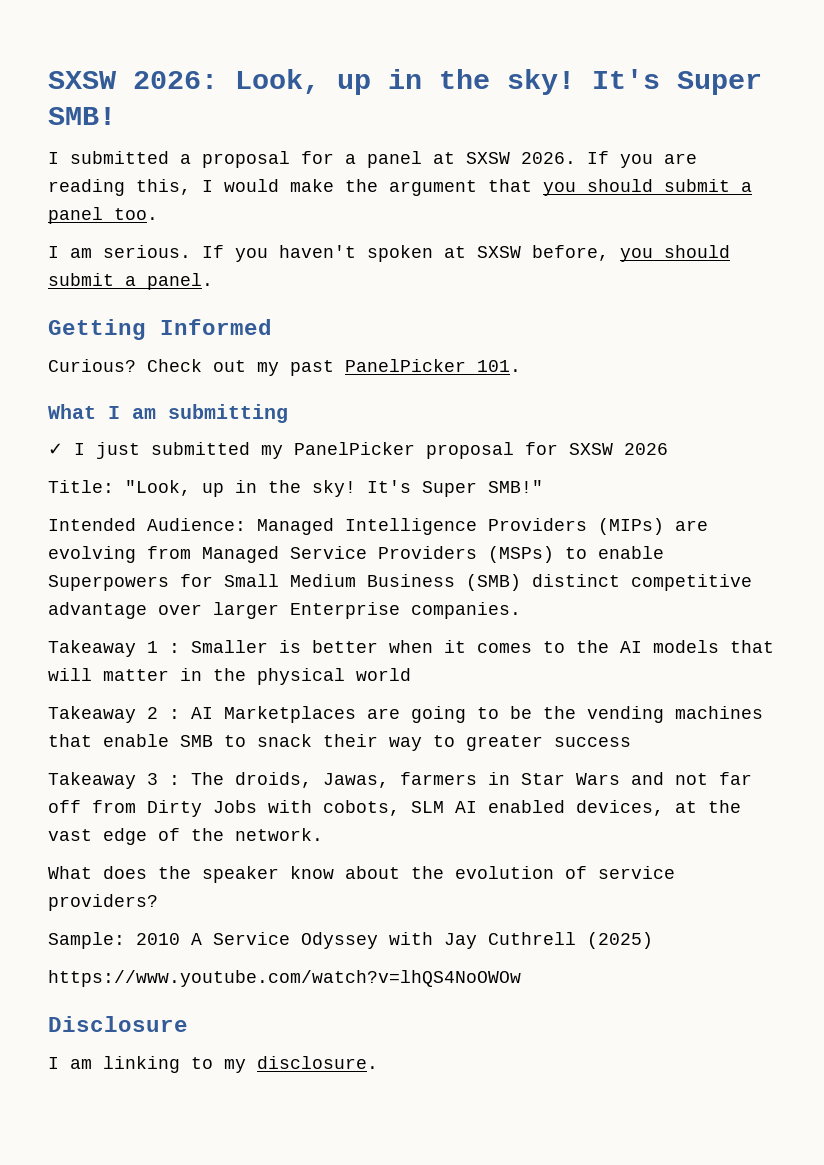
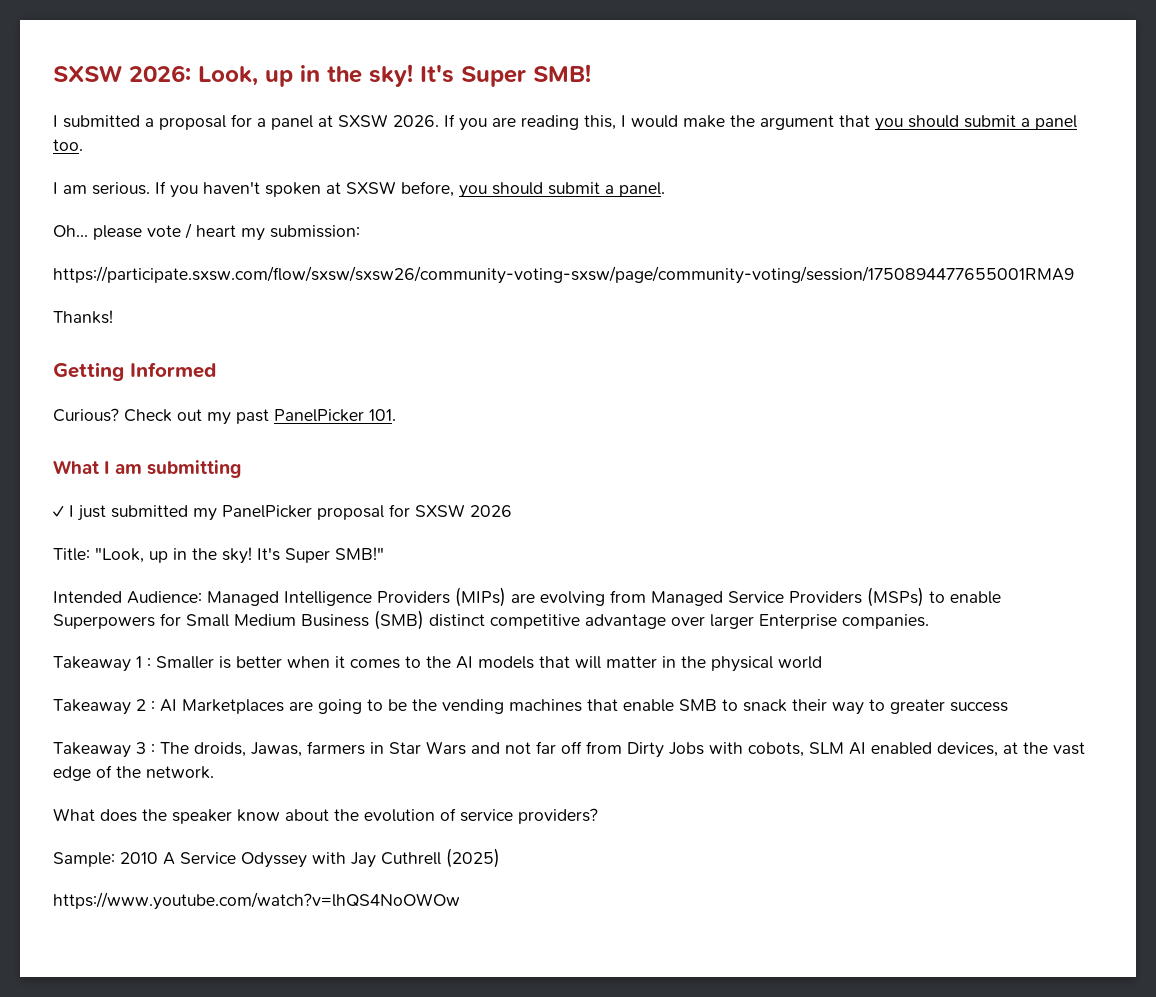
(213, 281) none -> [53,223,360,241] [53,266,1074,284] [53,310,113,324] // Oh... please vote / heart my submission: // https://participate.sxsw.com/flow/sxsw/sxsw26/community-voting-sxsw/page/community-voting/session/1750894477655001RMA9 // Thanks!
[48,1016,188,1032] [48,1056,378,1073] // Disclosure // I am linking to my disclosure. -> (460, 901) none

